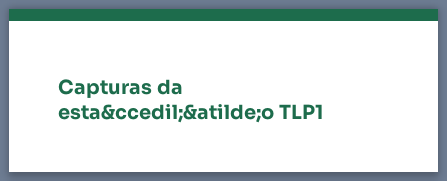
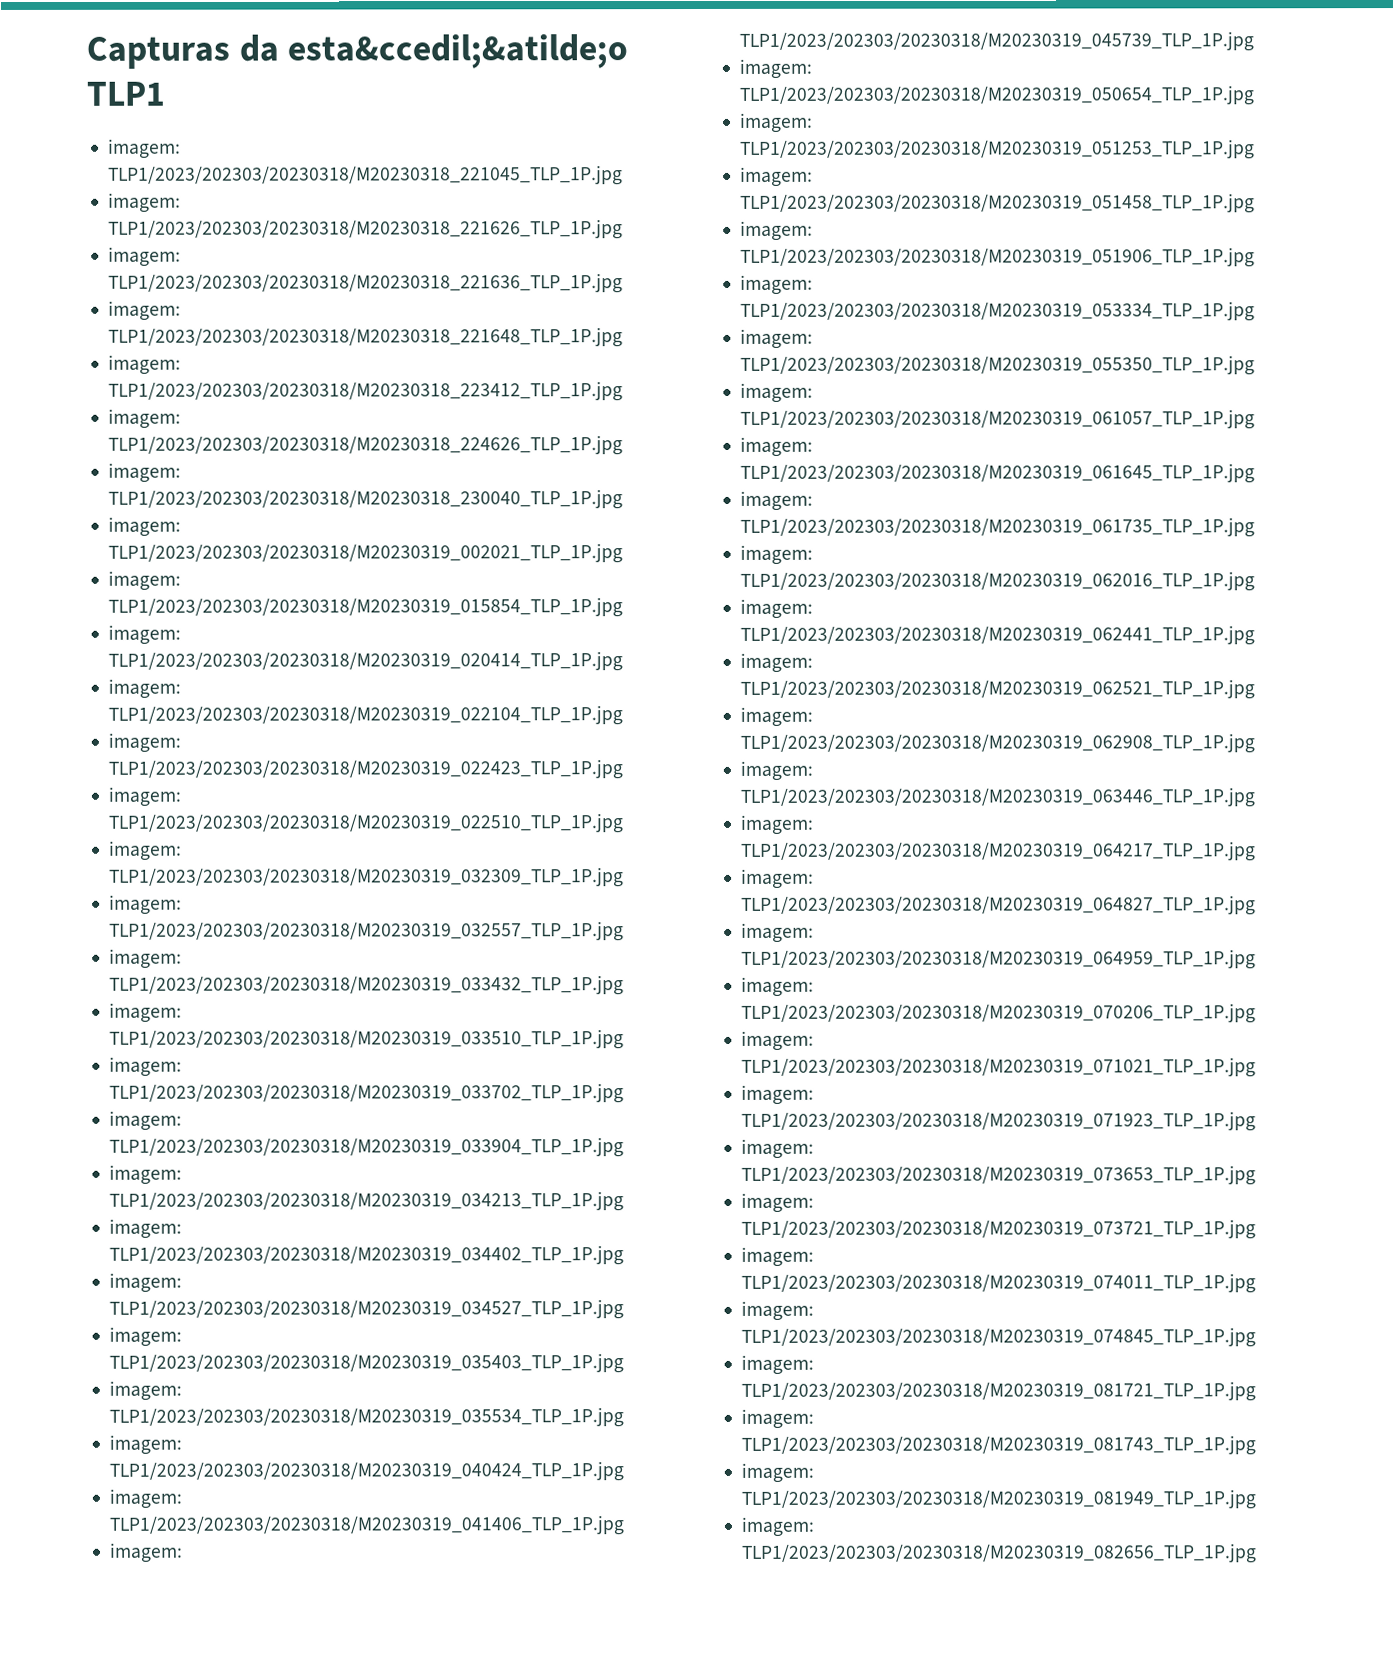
(324, 111) none -> [108,138,182,159] [108,165,624,186] [108,192,182,213] [108,219,624,240] [108,246,182,267] [108,273,624,294] [108,300,182,321] [108,327,624,348] [108,354,182,375] [108,381,624,402] [108,408,182,429] [108,435,624,456] [108,462,182,483] [108,489,624,510] [108,516,182,537] [108,543,624,564] [108,570,182,591] [108,597,624,618] [108,624,182,645] [108,651,624,672] [108,678,182,699] [108,705,624,726] [108,732,182,753] [108,759,624,780] [108,786,182,807] [108,813,625,834] [109,840,183,861] [109,867,625,888] [109,894,183,915] [109,921,625,942] [109,948,183,969] [109,975,625,996] [109,1002,183,1023] [109,1029,625,1050] [109,1056,183,1077] [109,1083,625,1104] [109,1110,183,1131] [109,1137,625,1158] [109,1164,183,1185] [109,1191,625,1212] [109,1218,183,1239] [109,1245,625,1266] [109,1272,183,1293] [109,1299,625,1320] [109,1326,183,1347] [109,1353,625,1374] [109,1380,183,1401] [109,1407,625,1428] [109,1434,183,1455] [109,1461,625,1482] [109,1488,183,1509] [109,1515,625,1536] [109,1542,184,1563] [739,31,1255,52] [739,58,813,79] [739,85,1255,106] [739,112,814,133] [740,139,1256,160] [740,166,814,187] [740,193,1256,214] [740,220,814,241] [740,247,1256,268] [740,274,814,295] [740,301,1256,322] [740,328,814,349] [740,355,1256,376] [740,382,814,403] [740,409,1256,430] [740,436,814,457] [740,463,1256,484] [740,490,814,511] [740,517,1256,538] [740,544,814,565] [740,571,1256,592] [740,598,814,619] [740,625,1256,646] [740,652,814,673] [740,679,1256,700] [740,706,814,727] [740,733,1256,754] [740,760,814,781] [740,787,1256,808] [740,814,815,835] [741,841,1257,862] [741,868,815,889] [741,895,1257,916] [741,922,815,943] [741,949,1257,970] [741,976,815,997] [741,1003,1257,1024] [741,1030,815,1051] [741,1057,1257,1078] [741,1084,815,1105] [741,1111,1257,1132] [741,1138,815,1159] [741,1165,1257,1186] [741,1192,815,1213] [741,1219,1257,1240] [741,1246,815,1267] [741,1273,1257,1294] [741,1300,815,1321] [741,1327,1257,1348] [741,1354,815,1375] [741,1381,1257,1402] [741,1408,815,1429] [741,1435,1257,1456] [741,1462,815,1483] [741,1489,1257,1510] [741,1516,815,1537] [741,1543,1258,1564] // imagem: TLP1/2023/202303/20230318/M20230318_221045_TLP_1P.jpg // imagem: TLP1/2023/202303/20230318/M20230318_221626_TLP_1P.jpg // imagem: TLP1/2023/202303/20230318/M20230318_221636_TLP_1P.jpg // imagem: TLP1/2023/202303/20230318/M20230318_221648_TLP_1P.jpg // imagem: TLP1/2023/202303/20230318/M20230318_223412_TLP_1P.jpg // imagem: TLP1/2023/202303/20230318/M20230318_224626_TLP_1P.jpg // imagem: TLP1/2023/202303/20230318/M20230318_230040_TLP_1P.jpg // imagem: TLP1/2023/202303/20230318/M20230319_002021_TLP_1P.jpg // imagem: TLP1/2023/202303/20230318/M20230319_015854_TLP_1P.jpg // imagem: TLP1/2023/202303/20230318/M20230319_020414_TLP_1P.jpg // imagem: TLP1/2023/202303/20230318/M20230319_022104_TLP_1P.jpg // imagem: TLP1/2023/202303/20230318/M20230319_022423_TLP_1P.jpg // imagem: TLP1/2023/202303/20230318/M20230319_022510_TLP_1P.jpg // imagem: TLP1/2023/202303/20230318/M20230319_032309_TLP_1P.jpg // imagem: TLP1/2023/202303/20230318/M20230319_032557_TLP_1P.jpg // imagem: TLP1/2023/202303/20230318/M20230319_033432_TLP_1P.jpg // imagem: TLP1/2023/202303/20230318/M20230319_033510_TLP_1P.jpg // imagem: TLP1/2023/202303/20230318/M20230319_033702_TLP_1P.jpg // imagem: TLP1/2023/202303/20230318/M20230319_033904_TLP_1P.jpg // imagem: TLP1/2023/202303/20230318/M20230319_034213_TLP_1P.jpg // imagem: TLP1/2023/202303/20230318/M20230319_034402_TLP_1P.jpg // imagem: TLP1/2023/202303/20230318/M20230319_034527_TLP_1P.jpg // imagem: TLP1/2023/202303/20230318/M20230319_035403_TLP_1P.jpg // imagem: TLP1/2023/202303/20230318/M20230319_035534_TLP_1P.jpg // imagem: TLP1/2023/202303/20230318/M20230319_040424_TLP_1P.jpg // imagem: TLP1/2023/202303/20230318/M20230319_041406_TLP_1P.jpg // imagem: TLP1/2023/202303/20230318/M20230319_045739_TLP_1P.jpg // imagem: TLP1/2023/202303/20230318/M20230319_050654_TLP_1P.jpg // imagem: TLP1/2023/202303/20230318/M20230319_051253_TLP_1P.jpg // imagem: TLP1/2023/202303/20230318/M20230319_051458_TLP_1P.jpg // imagem: TLP1/2023/202303/20230318/M20230319_051906_TLP_1P.jpg // imagem: TLP1/2023/202303/20230318/M20230319_053334_TLP_1P.jpg // imagem: TLP1/2023/202303/20230318/M20230319_055350_TLP_1P.jpg // imagem: TLP1/2023/202303/20230318/M20230319_061057_TLP_1P.jpg // imagem: TLP1/2023/202303/20230318/M20230319_061645_TLP_1P.jpg // imagem: TLP1/2023/202303/20230318/M20230319_061735_TLP_1P.jpg // imagem: TLP1/2023/202303/20230318/M20230319_062016_TLP_1P.jpg // imagem: TLP1/2023/202303/20230318/M20230319_062441_TLP_1P.jpg // imagem: TLP1/2023/202303/20230318/M20230319_062521_TLP_1P.jpg // imagem: TLP1/2023/202303/20230318/M20230319_062908_TLP_1P.jpg // imagem: TLP1/2023/202303/20230318/M20230319_063446_TLP_1P.jpg // imagem: TLP1/2023/202303/20230318/M20230319_064217_TLP_1P.jpg // imagem: TLP1/2023/202303/20230318/M20230319_064827_TLP_1P.jpg // imagem: TLP1/2023/202303/20230318/M20230319_064959_TLP_1P.jpg // imagem: TLP1/2023/202303/20230318/M20230319_070206_TLP_1P.jpg // imagem: TLP1/2023/202303/20230318/M20230319_071021_TLP_1P.jpg // imagem: TLP1/2023/202303/20230318/M20230319_071923_TLP_1P.jpg // imagem: TLP1/2023/202303/20230318/M20230319_073653_TLP_1P.jpg // imagem: TLP1/2023/202303/20230318/M20230319_073721_TLP_1P.jpg // imagem: TLP1/2023/202303/20230318/M20230319_074011_TLP_1P.jpg // imagem: TLP1/2023/202303/20230318/M20230319_074845_TLP_1P.jpg // imagem: TLP1/2023/202303/20230318/M20230319_081721_TLP_1P.jpg // imagem: TLP1/2023/202303/20230318/M20230319_081743_TLP_1P.jpg // imagem: TLP1/2023/202303/20230318/M20230319_081949_TLP_1P.jpg // imagem: TLP1/2023/202303/20230318/M20230319_082656_TLP_1P.jpg

